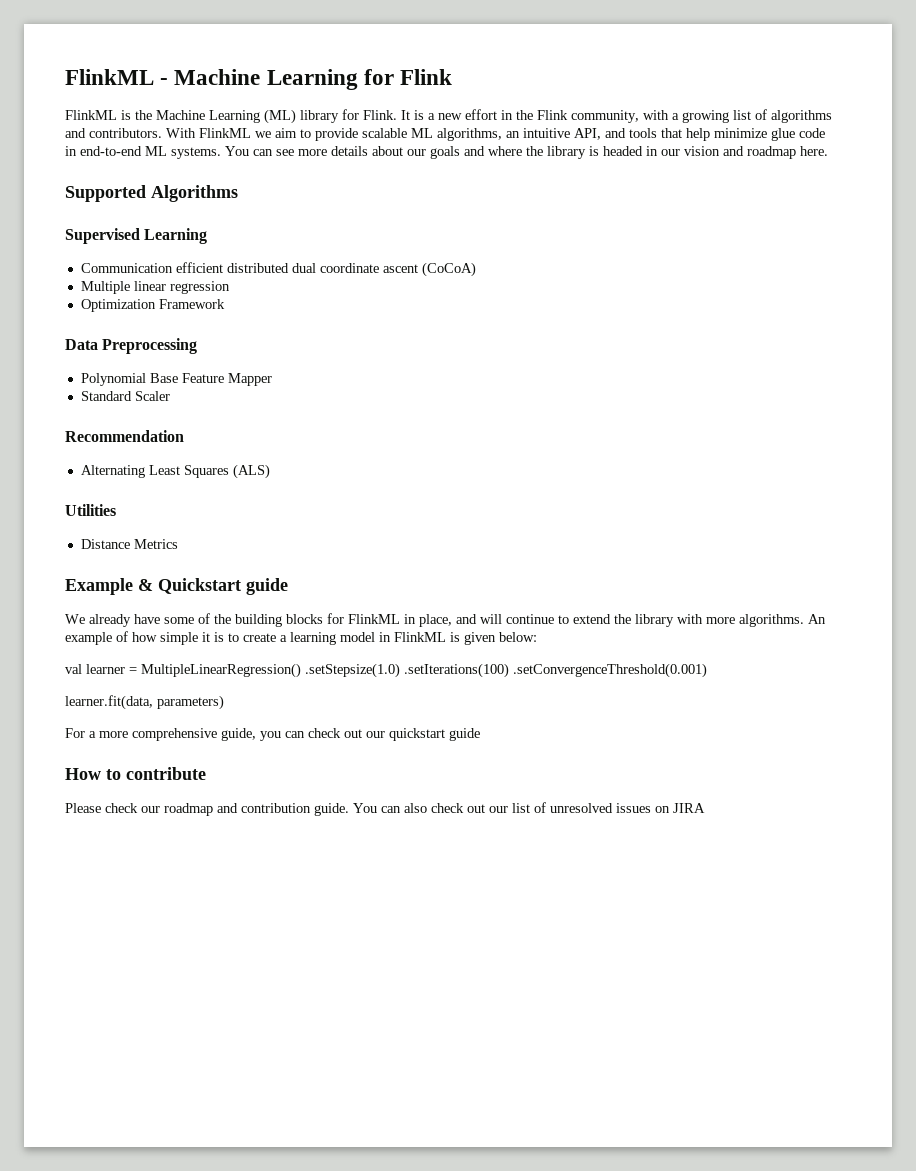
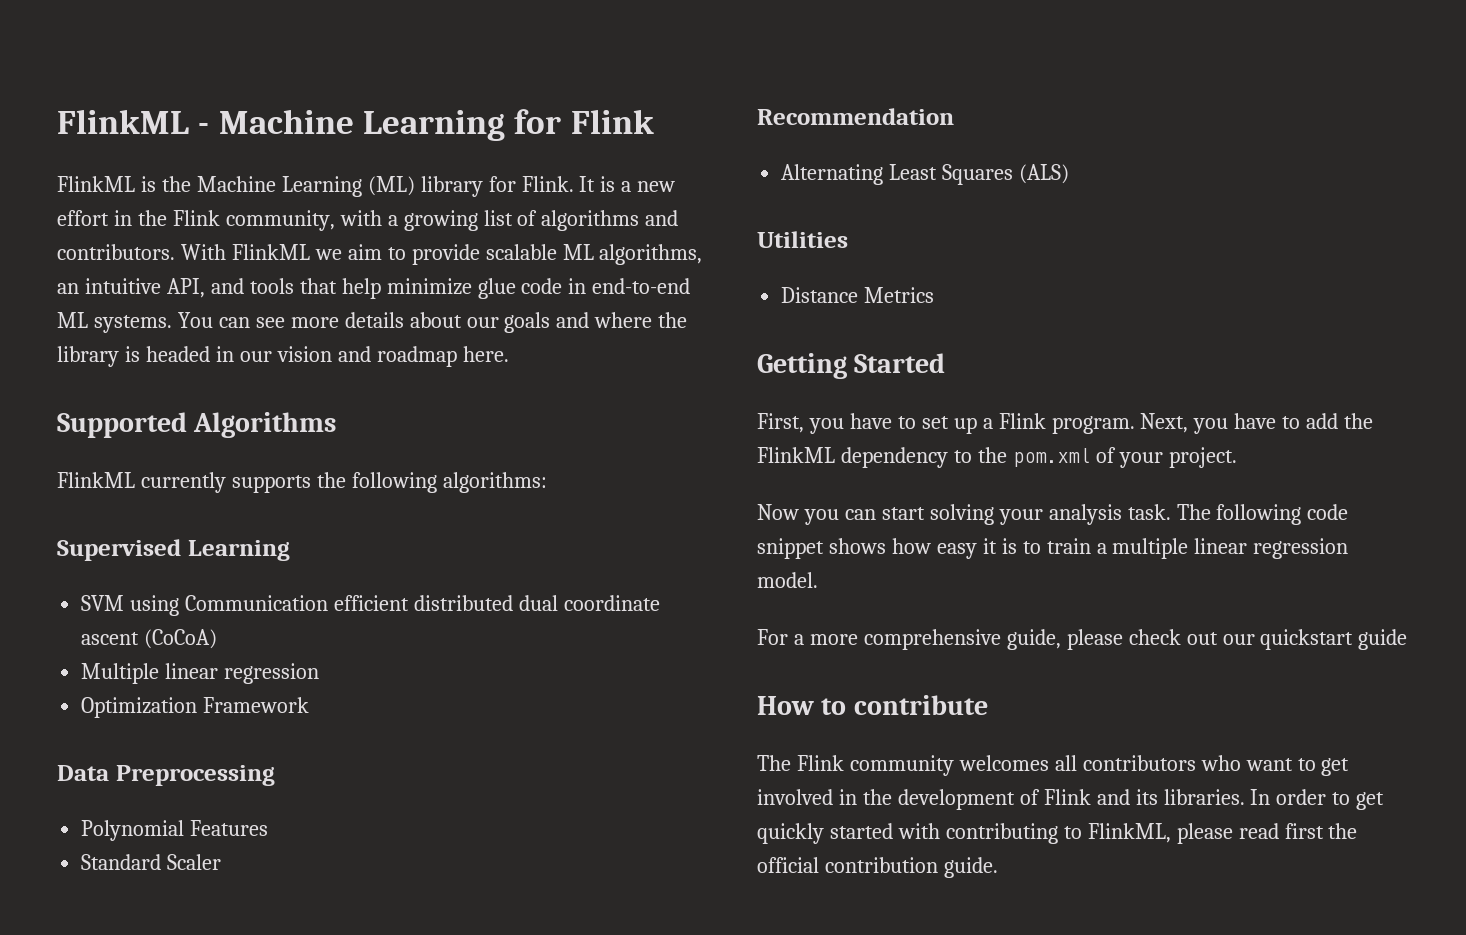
(238, 193) none -> [57,472,547,493] // FlinkML currently supports the following algorithms:
(208, 236) none -> [81,595,180,616] SVM using
[149,373,272,386] Base Feature Mapper -> [190,820,269,836] Features
[65,578,288,595] [65,613,826,627] [65,631,537,645] [65,663,707,678] [65,695,224,710] Example & Quickstart guide // We already have some of the building blocks for FlinkML in place, and will continue to extend the library with more algorithms. An example of how simple it is to create a learning model in FlinkML is given below: // val learner = MultipleLinearRegression() .setStepsize(1.0) .setIterations(100) .setConvergenceThreshold(0.001) // learner.fit(data, parameters) -> [757,353,946,379] [757,413,1374,434] [757,447,1237,468] [757,504,1349,525] [757,538,1349,559] [757,572,818,588] Getting Started // First, you have to set up a Flink program. Next, you have to add the FlinkML dependency to the pom.xml of your project. // Now you can start solving your analysis task. The following code snippet shows how easy it is to train a multiple linear regression model.
[260,731,305,741] you can -> [1066,629,1123,650] please
[65,802,705,816] Please check our roadmap and contribution guide. You can also check out our list of unresolved issues on JIRA -> [757,755,1350,776] [757,789,1385,810] [757,823,1358,844] [757,857,998,878] The Flink community welcomes all contributors who want to get involved in the development of Flink and its libraries. In order to get quickly started with contributing to FlinkML, please read first the official contribution guide.

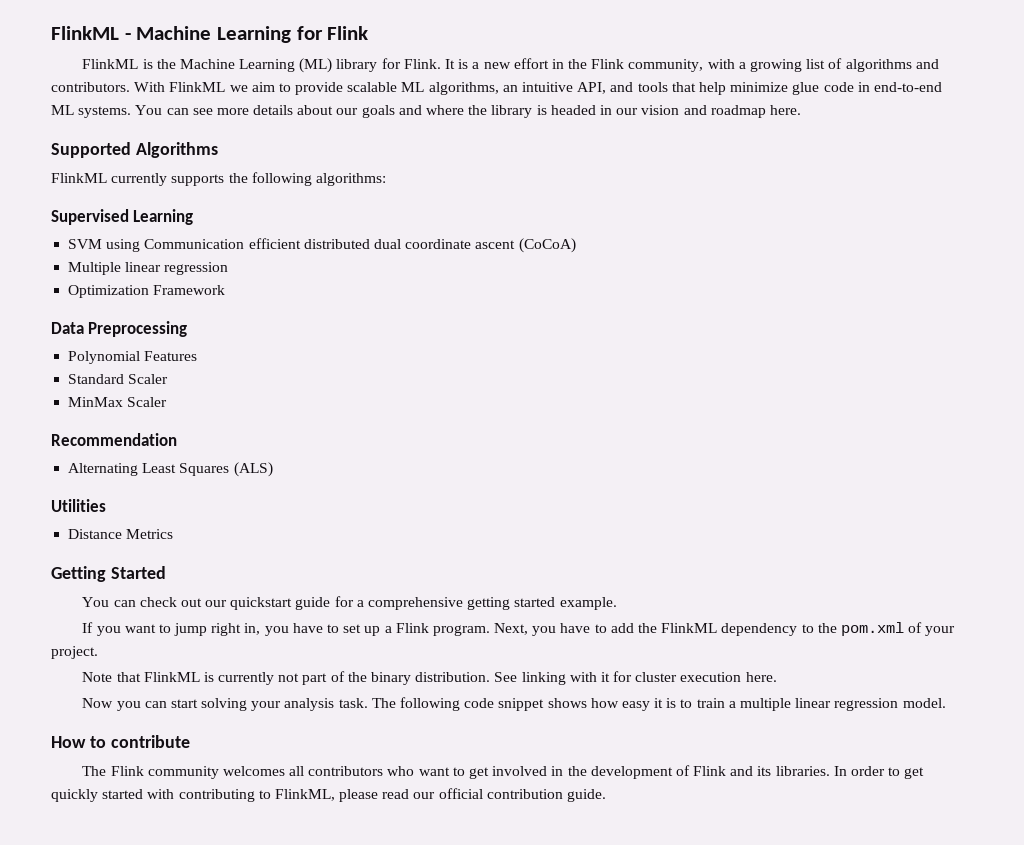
(222, 862) none -> [68,397,168,407] // MinMax Scaler
[757,413,804,433] First, -> [82,596,617,610] [82,622,261,636] You can check out our quickstart guide for a comprehensive getting started example. // If you want to jump right in,
(1237, 457) none -> [82,671,777,685] // Note that FlinkML is currently not part of the binary distribution. See linking with it for cluster execution here.
[757,629,1408,650] // For a more comprehensive guide, please check out our quickstart guide -> (946, 703) none
[1284,823,1358,839] first the -> [413,792,436,799] our

